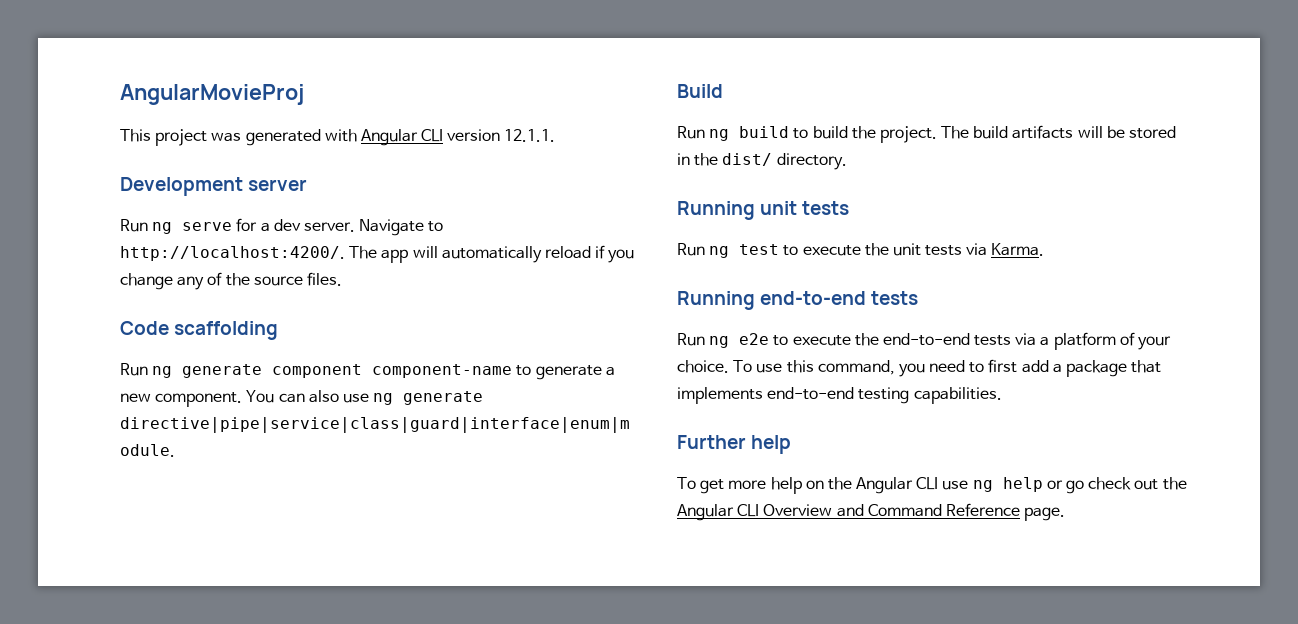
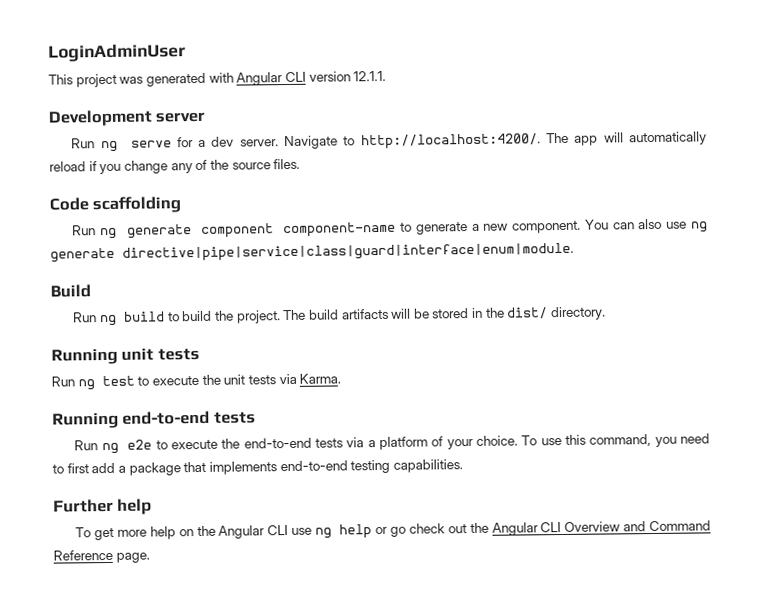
[120,84,304,105] AngularMovieProj -> [48,43,186,62] LoginAdminUser

